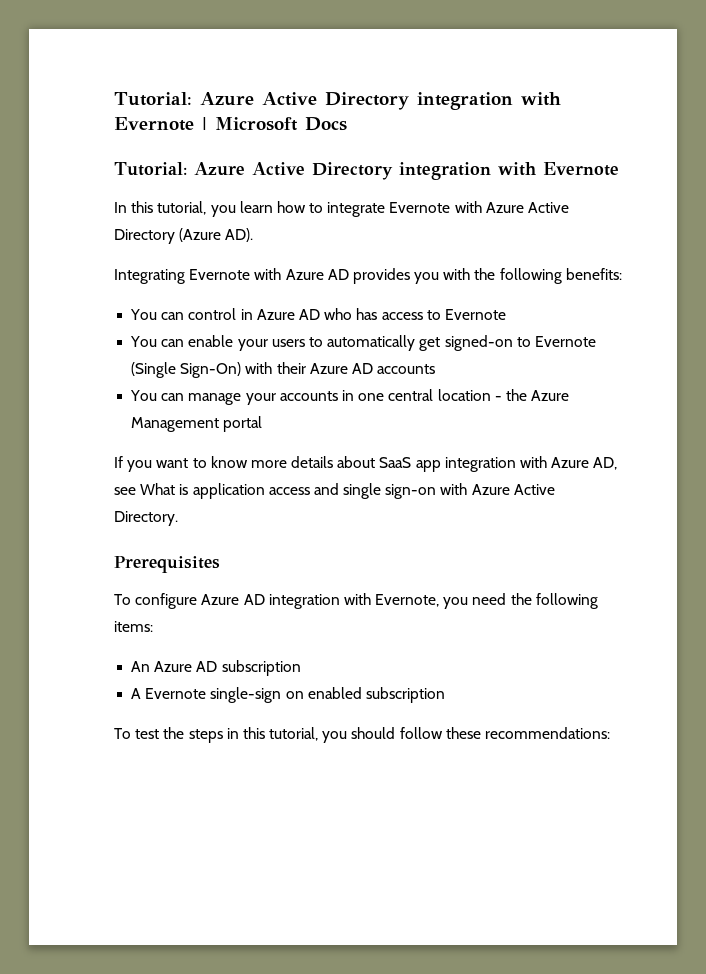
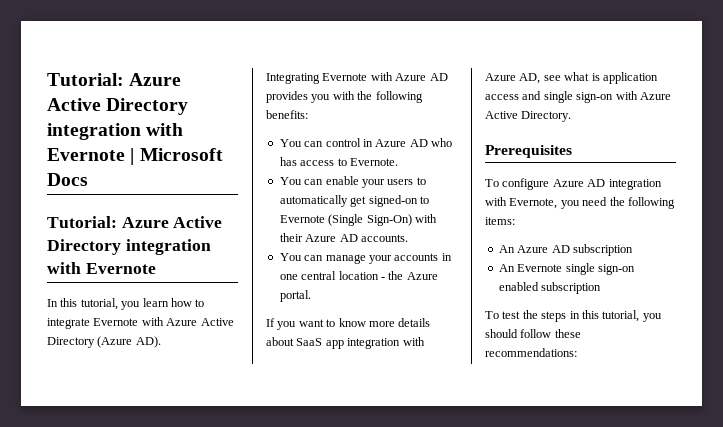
[444,309,506,320] Evernote -> [349,158,398,166] Evernote.
[377,364,436,374] accounts -> [360,234,408,242] accounts.
[131,416,263,432] Management portal -> [279,290,311,302] portal.
[140,483,176,495] What -> [564,72,590,81] what
[131,687,304,703] A Evernote single-sign on -> [498,263,635,275] An Evernote single sign-on

